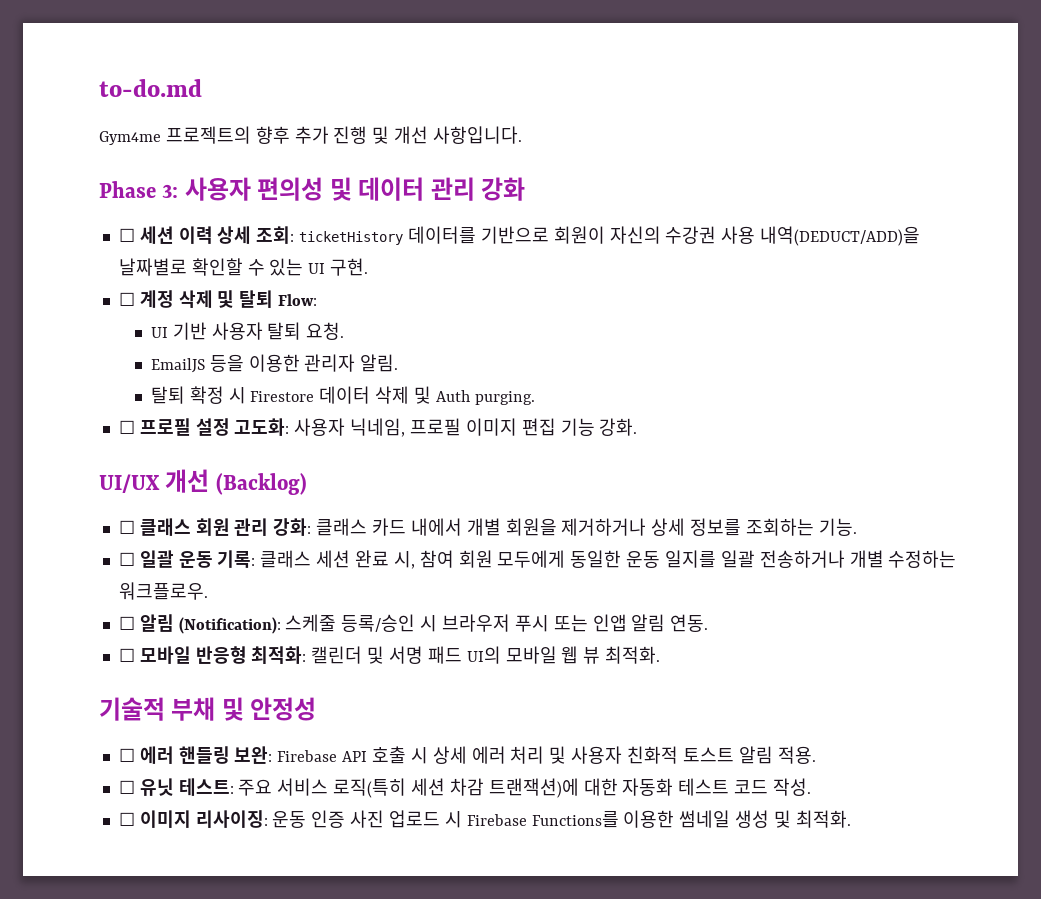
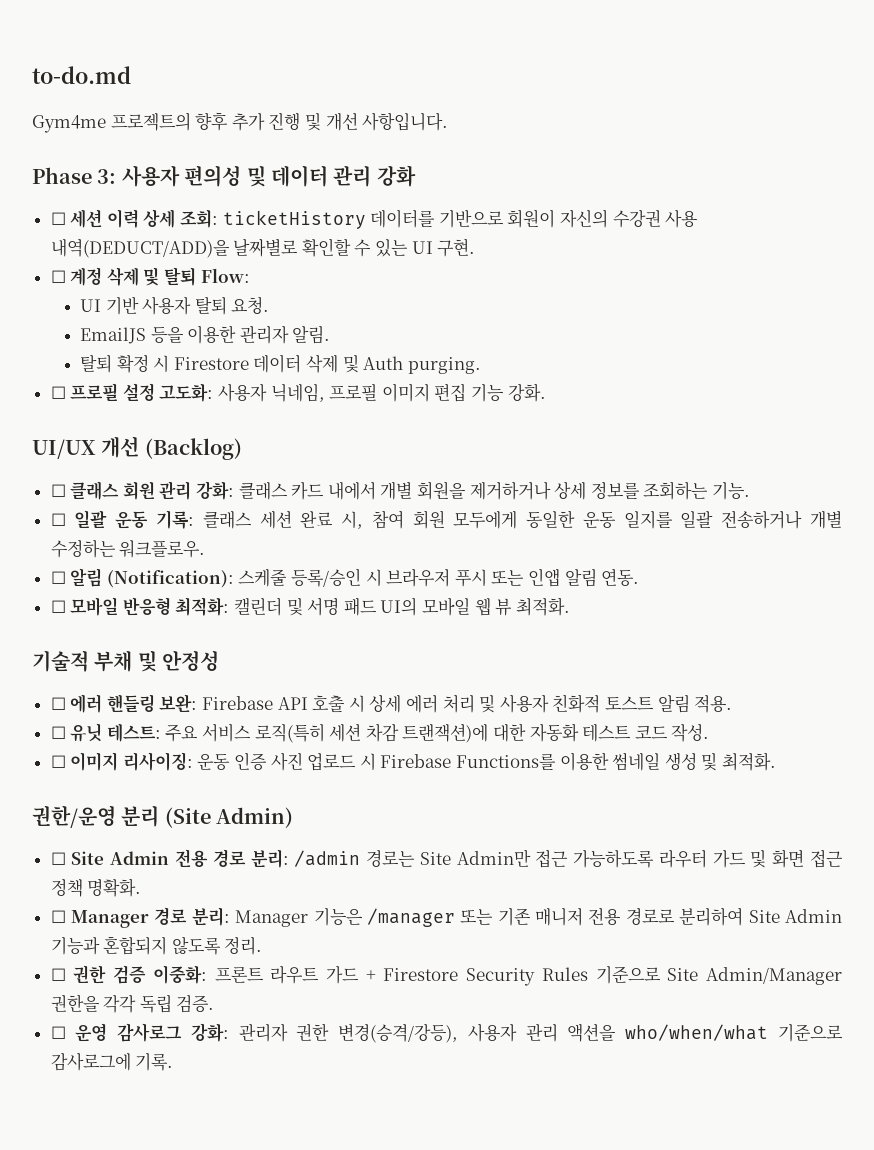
(851, 819) none -> [32,805,294,828] [50,849,843,868] [50,878,142,897] [50,907,842,928] [50,936,263,955] [50,965,842,986] [50,994,215,1013] [50,1023,843,1043] [50,1052,174,1071] // 권한/운영 분리 (Site Admin) // ☐ Site Admin 전용 경로 분리: /admin 경로는 Site Admin만 접근 가능하도록 라우터 가드 및 화면 접근 정책 명확화. // ☐ Manager 경로 분리: Manager 기능은 /manager 또는 기존 매니저 전용 경로로 분리하여 Site Admin 기능과 혼합되지 않도록 정리. // ☐ 권한 검증 이중화: 프론트 라우트 가드 + Firestore Security Rules 기준으로 Site Admin/Manager 권한을 각각 독립 검증. // ☐ 운영 감사로그 강화: 관리자 권한 변경(승격/강등), 사용자 관리 액션을 who/when/what 기준으로 감사로그에 기록.

